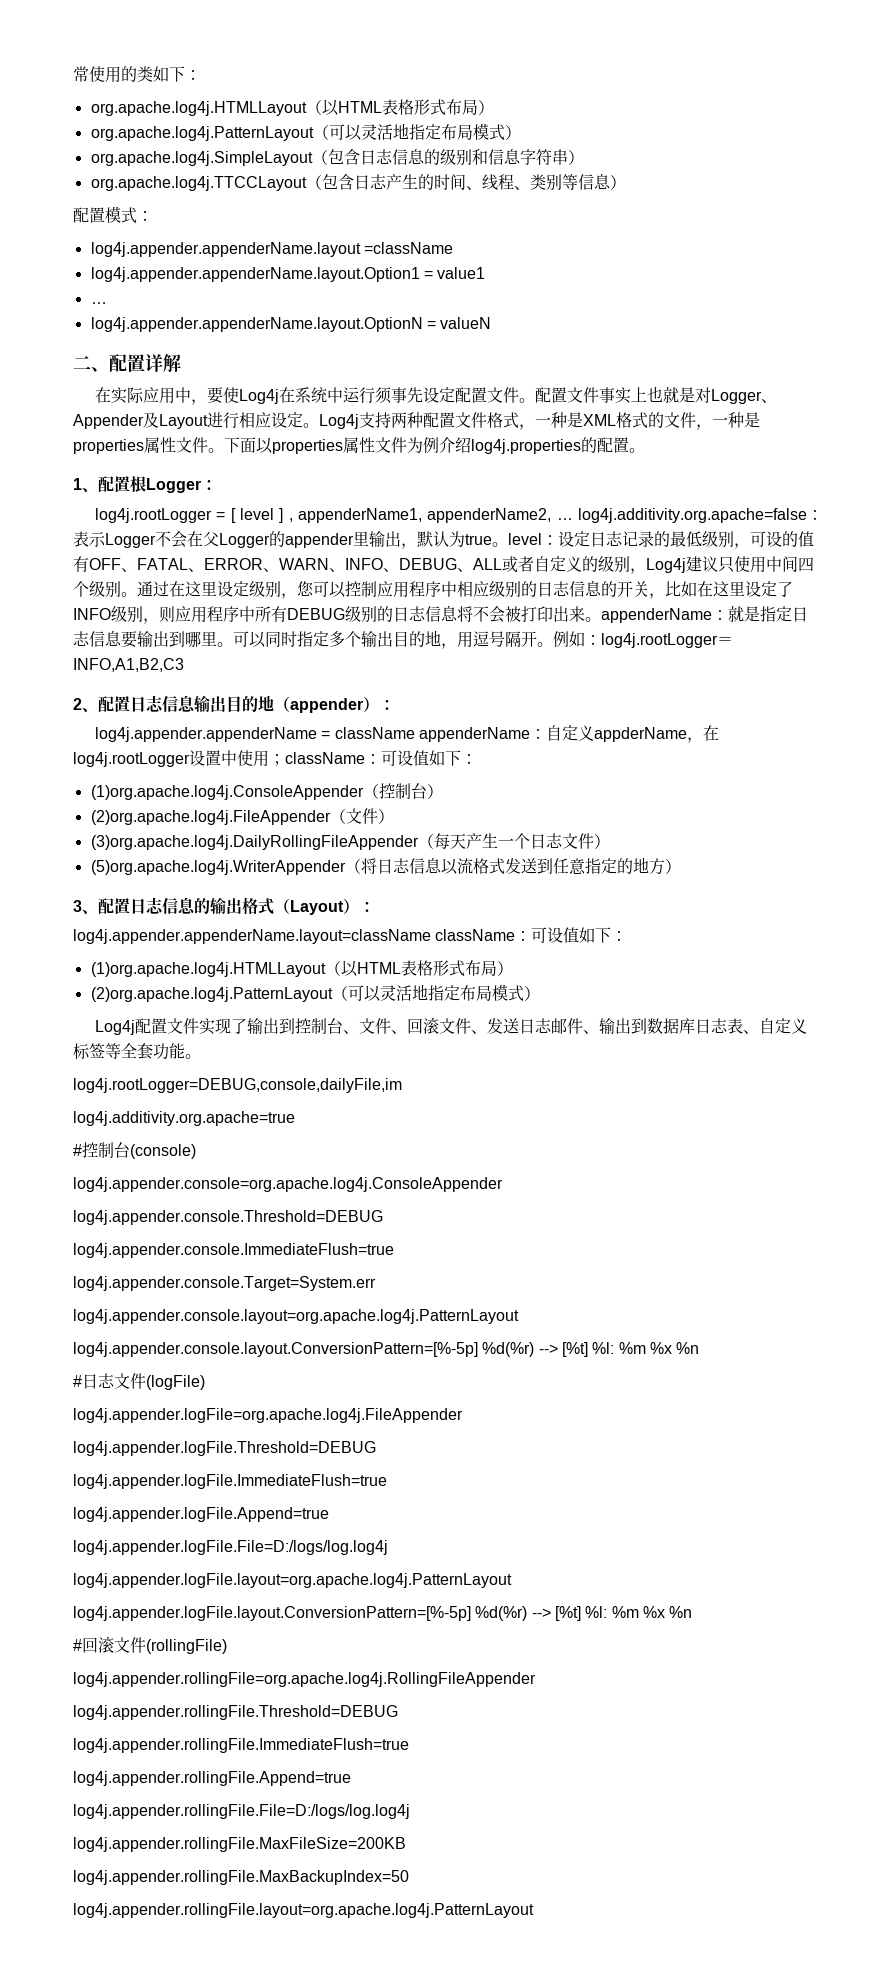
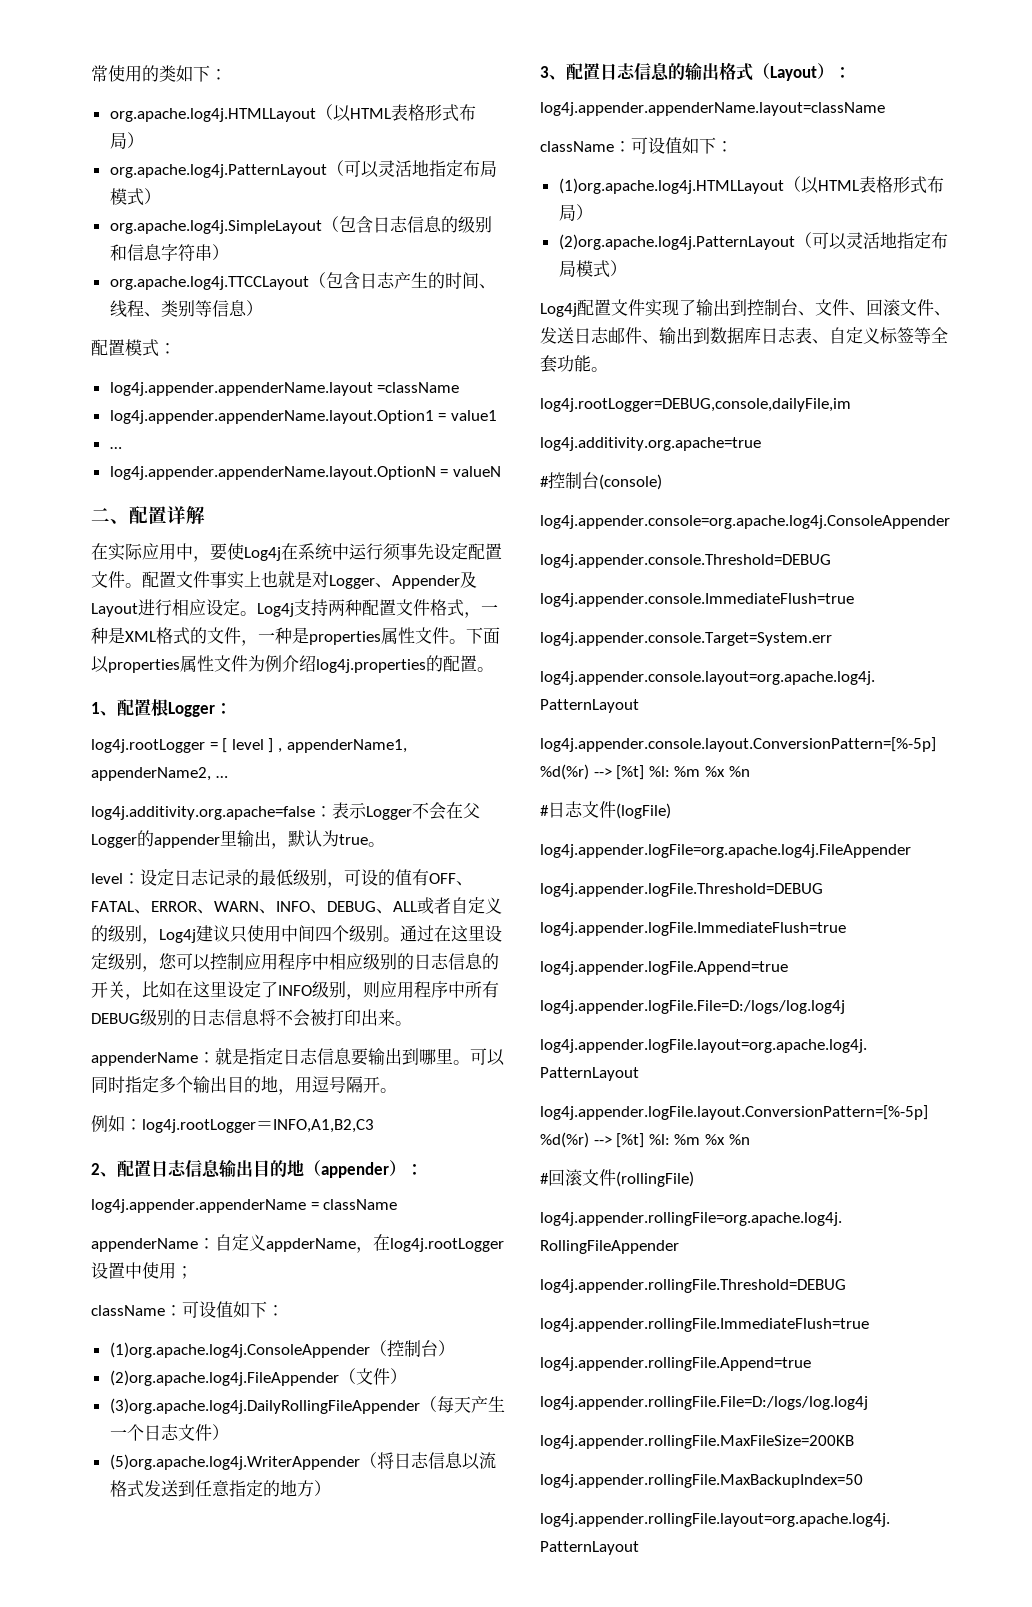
(573, 519) none -> (228, 777) //
(508, 544) none -> (385, 844) //
(601, 619) none -> (412, 1023) //
(553, 644) none -> (397, 1090) //
(415, 733) none -> (398, 1204) //
(285, 760) none -> (193, 1272) //
(431, 936) none -> (885, 109) //

